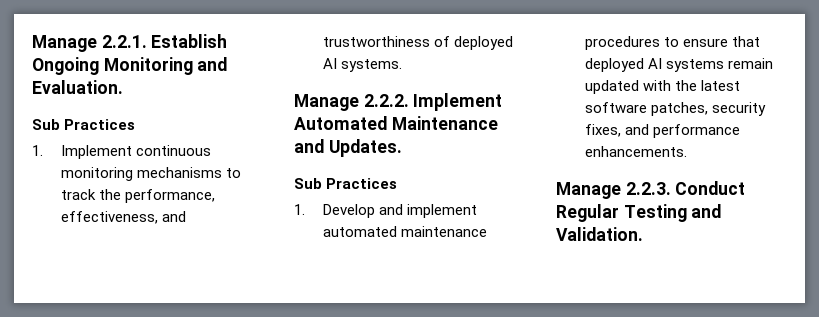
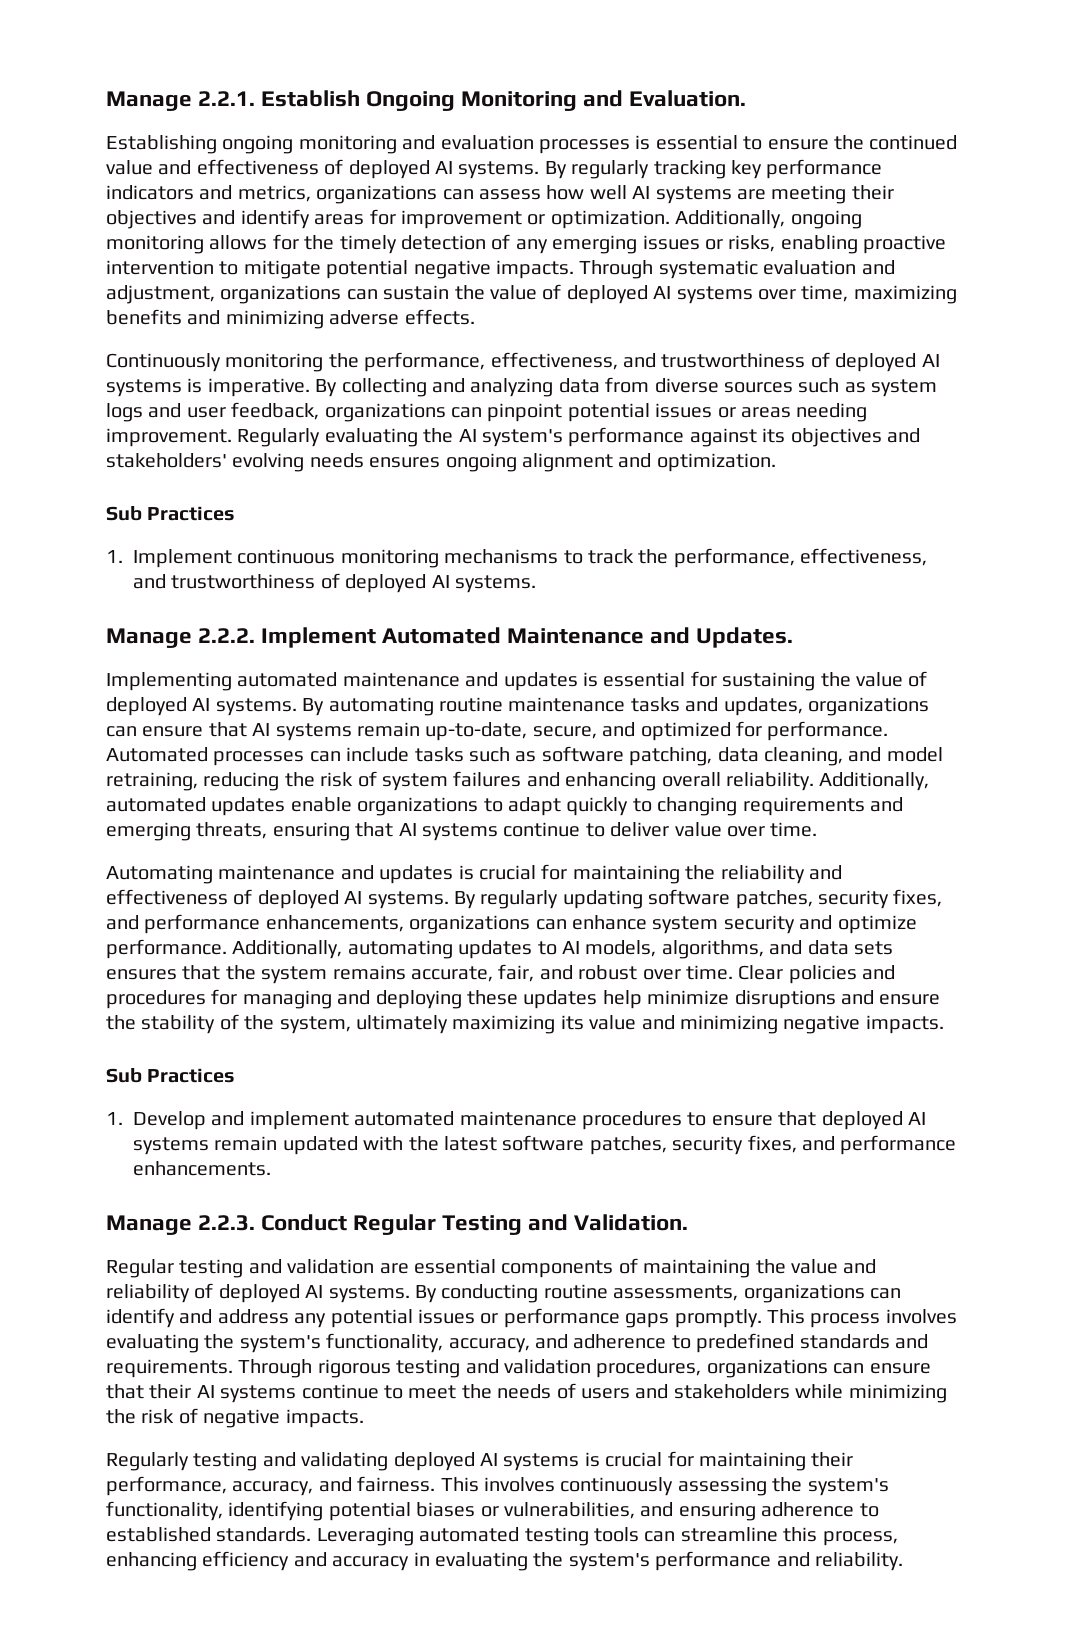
(123, 87) none -> [106,135,958,154] [106,159,883,179] [106,185,894,204] [106,209,862,229] [106,234,947,254] [106,260,895,279] [106,284,957,304] [106,309,475,329] [106,352,940,372] [106,377,938,397] [106,402,868,422] [106,427,920,447] [106,453,776,472] // Establishing ongoing monitoring and evaluation processes is essential to ensure the continued value and effectiveness of deployed AI systems. By regularly tracking key performance indicators and metrics, organizations can assess how well AI systems are meeting their objectives and identify areas for improvement or optimization. Additionally, ongoing monitoring allows for the timely detection of any emerging issues or risks, enabling proactive intervention to mitigate potential negative impacts. Through systematic evaluation and adjustment, organizations can sustain the value of deployed AI systems over time, maximizing benefits and minimizing adverse effects. // Continuously monitoring the performance, effectiveness, and trustworthiness of deployed AI systems is imperative. By collecting and analyzing data from diverse sources such as system logs and user feedback, organizations can pinpoint potential issues or areas needing improvement. Regularly evaluating the AI system's performance against its objectives and stakeholders' evolving needs ensures ongoing alignment and optimization.
(402, 148) none -> [106,671,928,691] [106,697,929,716] [106,721,889,741] [106,746,943,766] [106,771,930,791] [106,797,903,816] [106,822,818,841] [106,864,842,884] [106,889,943,909] [106,914,917,934] [106,939,893,959] [106,964,896,984] [106,989,941,1009] [106,1014,944,1034] // Implementing automated maintenance and updates is essential for sustaining the value of deployed AI systems. By automating routine maintenance tasks and updates, organizations can ensure that AI systems remain up-to-date, secure, and optimized for performance. Automated processes can include tasks such as software patching, data cleaning, and model retraining, reducing the risk of system failures and enhancing overall reliability. Additionally, automated updates enable organizations to adapt quickly to changing requirements and emerging threats, ensuring that AI systems continue to deliver value over time. // Automating maintenance and updates is crucial for maintaining the reliability and effectiveness of deployed AI systems. By regularly updating software patches, security fixes, and performance enhancements, organizations can enhance system security and optimize performance. Additionally, automating updates to AI models, algorithms, and data sets ensures that the system remains accurate, fair, and robust over time. Clear policies and procedures for managing and deploying these updates help minimize disruptions and ensure the stability of the system, ultimately maximizing its value and minimizing negative impacts.
(643, 234) none -> [106,1258,877,1278] [106,1283,901,1303] [106,1308,957,1328] [106,1333,928,1353] [106,1359,931,1378] [106,1383,947,1403] [106,1408,364,1428] [106,1451,854,1471] [106,1476,889,1496] [106,1501,879,1521] [106,1527,898,1546] [106,1551,903,1571] // Regular testing and validation are essential components of maintaining the value and reliability of deployed AI systems. By conducting routine assessments, organizations can identify and address any potential issues or performance gaps promptly. This process involves evaluating the system's functionality, accuracy, and adherence to predefined standards and requirements. Through rigorous testing and validation procedures, organizations can ensure that their AI systems continue to meet the needs of users and stakeholders while minimizing the risk of negative impacts. // Regularly testing and validating deployed AI systems is crucial for maintaining their performance, accuracy, and fairness. This involves continuously assessing the system's functionality, identifying potential biases or vulnerabilities, and ensuring adherence to established standards. Leveraging automated testing tools can streamline this process, enhancing efficiency and accuracy in evaluating the system's performance and reliability.

